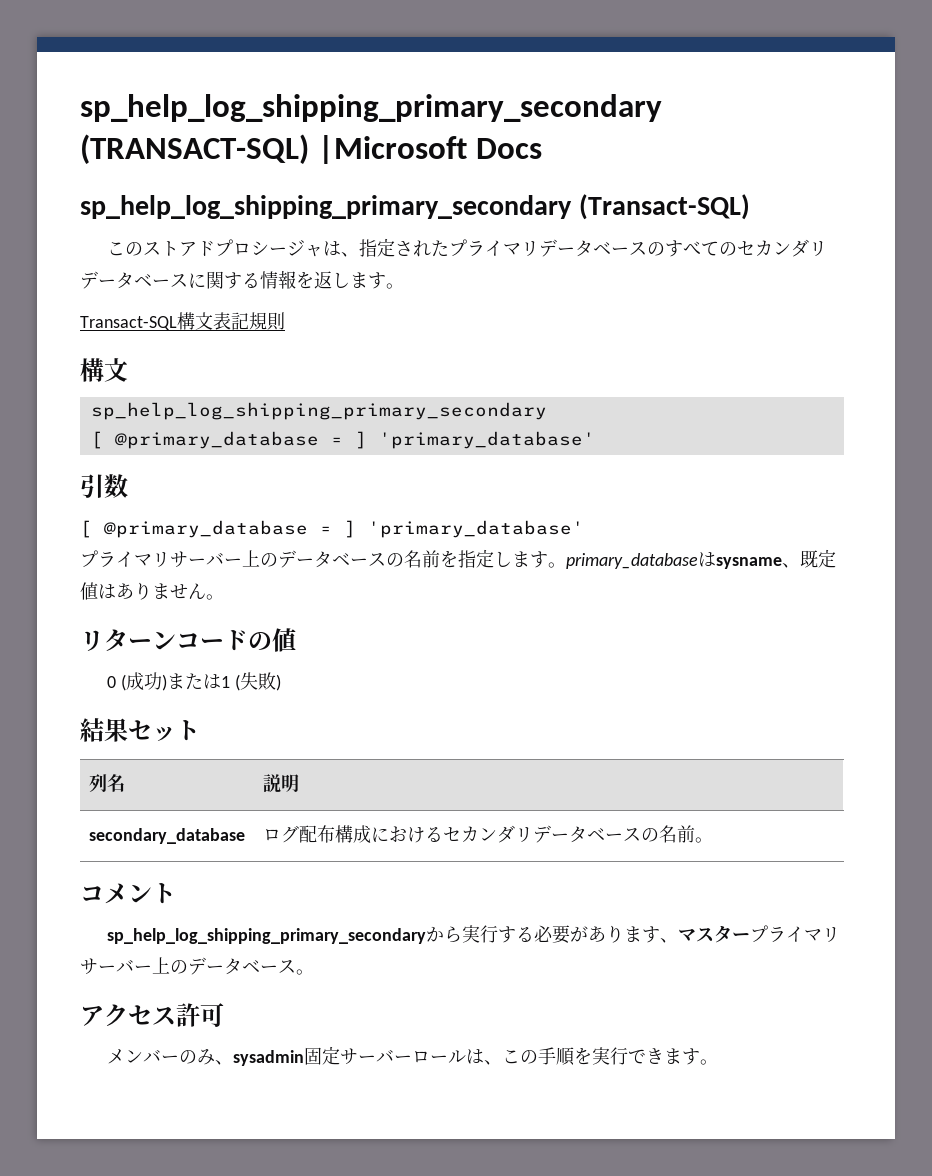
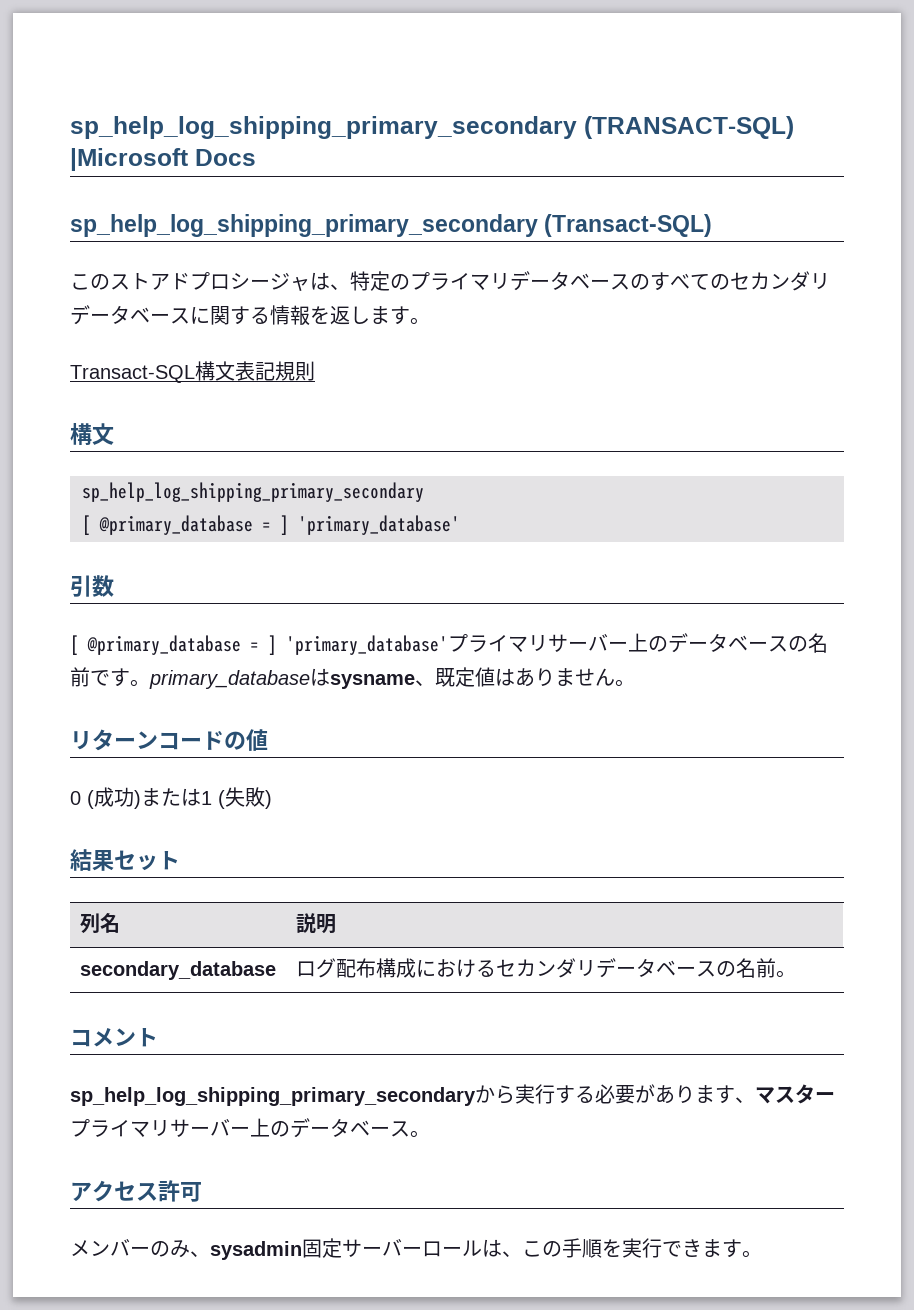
[359,238,450,257] 指定された -> [350,271,410,291] 特定の
(584, 529) // -> (448, 645) none
[440,549,530,568] を指定しま -> [90,670,110,686] で

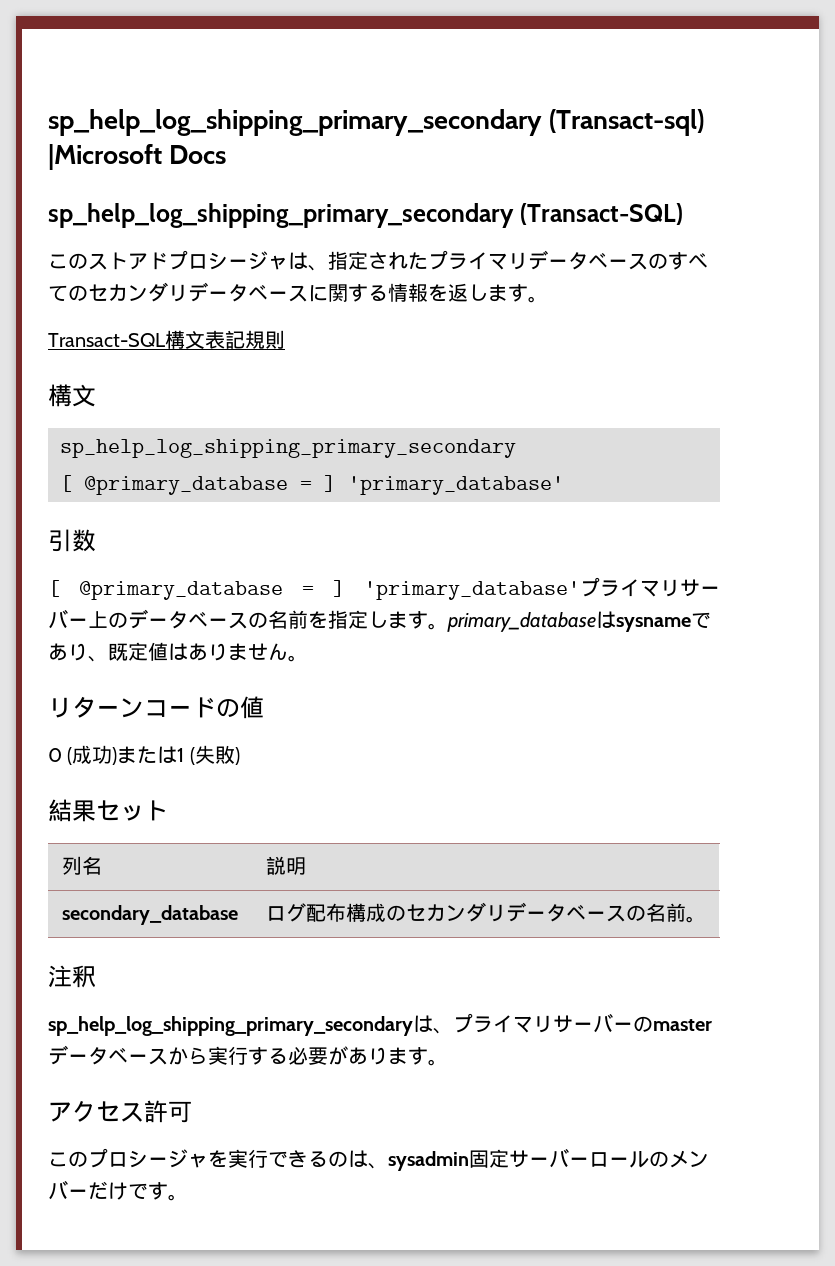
[70,116,794,139] sp_help_log_shipping_primary_secondary (TRANSACT-SQL) -> [48,109,705,136] sp_help_log_shipping_primary_secondary (Transact-sql)
[350,271,410,291] 特定の -> [328,251,428,270] 指定された
[90,670,110,686] で -> [308,610,408,629] を指定しま
(415, 681) none -> [691,612,711,629] [48,643,88,661] であり
[415,959,496,978] における -> [385,905,406,921] の
[70,1028,158,1047] [70,1087,476,1106] コメント // sp_help_log_shipping_primary_secondary -> [48,965,96,988] [48,1013,712,1036] [48,1045,168,1065] 注釈 // sp_help_log_shipping_primary_secondaryは、プライマリサーバーのmasterデータベース
[735,1084,835,1104] [70,1118,430,1138] [70,1180,202,1202] [70,1239,190,1258] 、マスタープライマリサーバー上のデータベース。 // アクセス許可 // メンバーのみ -> [428,1059,448,1066] [48,1100,192,1123] [48,1148,368,1168] 。 // アクセス許可 // このプロシージャを実行できるのは
[482,1238,722,1258] は、この手順を実行できま -> [649,1150,709,1168] [48,1180,148,1200] のメンバーだけで

